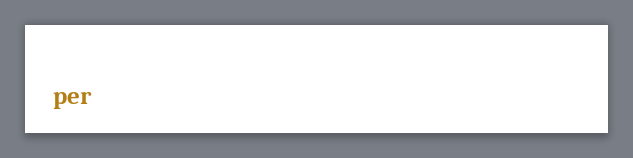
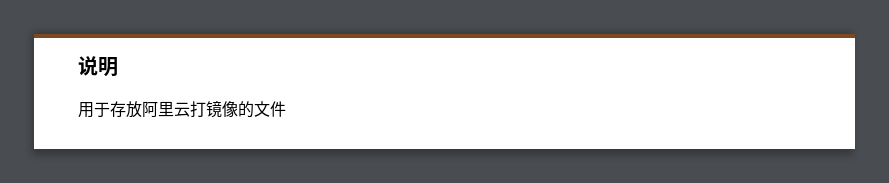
[53,91,92,109] per -> [78,56,118,77] [78,100,286,118] 说明 // 用于存放阿里云打镜像的文件

